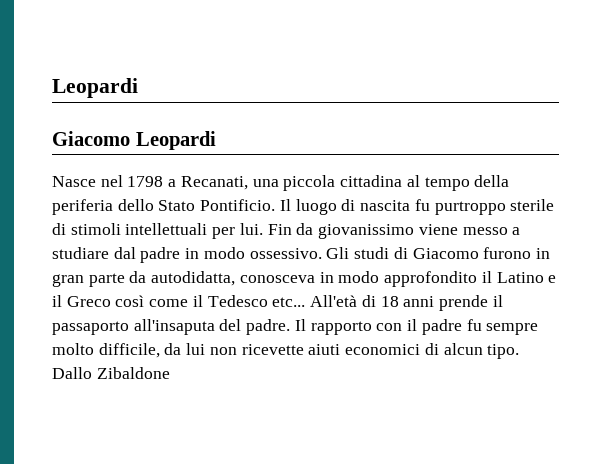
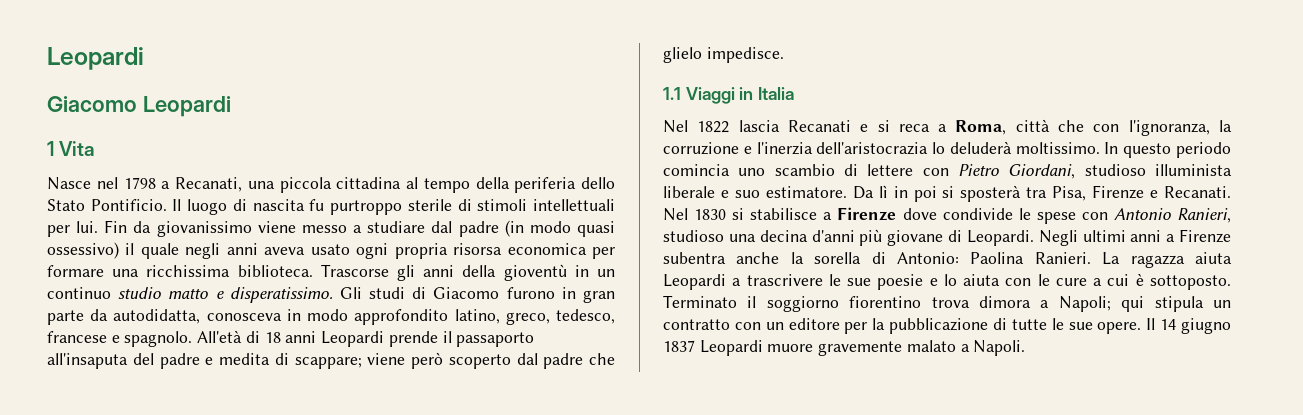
(216, 140) none -> [47,141,96,156] // 1 Vita
[185,247,322,259] in modo ossessivo. -> [504,220,615,237] [47,242,615,259] [47,264,615,281] [47,287,333,303] (in modo quasi ossessivo) il quale negli anni aveva usato ogni propria risorsa economica per formare una ricchissima biblioteca. Trascorse gli anni della gioventù in un continuo studio matto e disperatissimo.
[481,271,557,283] [52,295,306,307] il Latino e il Greco così come il Tedesco etc... -> [454,309,615,325] [47,331,193,347] latino, greco, tedesco, francese e spagnolo.
(435, 301) none -> [321,331,385,347] Leopardi
[246,319,539,335] [52,343,520,359] [52,367,170,379] padre. Il rapporto con il padre fu sempre molto difficile, da lui non ricevette aiuti economici di alcun tipo. Dallo Zibaldone -> [159,352,615,369] [663,47,784,63] [663,87,795,104] [663,119,1232,136] [663,141,1231,158] [663,164,1232,179] [663,185,1232,202] [663,207,1231,224] [663,229,1231,246] [663,252,1232,268] [663,273,1231,290] [663,295,1231,312] [663,318,1231,334] [663,340,1026,356] padre e medita di scappare; viene però scoperto dal padre che glielo impedisce. // 1.1 Viaggi in Italia // Nel 1822 lascia Recanati e si reca a Roma, città che con l'ignoranza, la corruzione e l'inerzia dell'aristocrazia lo deluderà moltissimo. In questo periodo comincia uno scambio di lettere con Pietro Giordani, studioso illuminista liberale e suo estimatore. Da lì in poi si sposterà tra Pisa, Firenze e Recanati. Nel 1830 si stabilisce a Firenze dove condivide le spese con Antonio Ranieri, studioso una decina d'anni più giovane di Leopardi. Negli ultimi anni a Firenze subentra anche la sorella di Antonio: Paolina Ranieri. La ragazza aiuta Leopardi a trascrivere le sue poesie e lo aiuta con le cure a cui è sottoposto. Terminato il soggiorno fiorentino trova dimora a Napoli; qui stipula un contratto con un editore per la pubblicazione di tutte le sue opere. Il 14 giugno 1837 Leopardi muore gravemente malato a Napoli.

